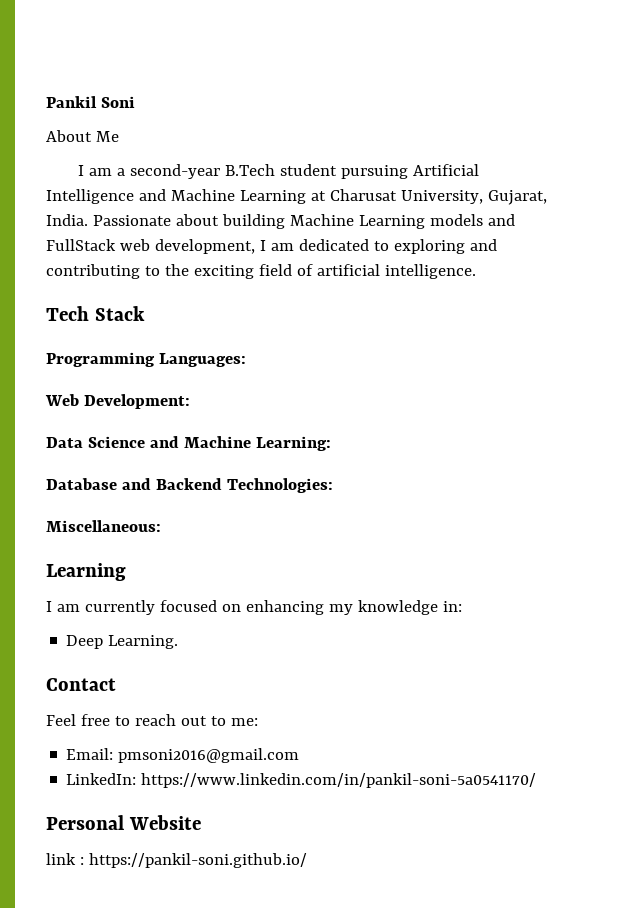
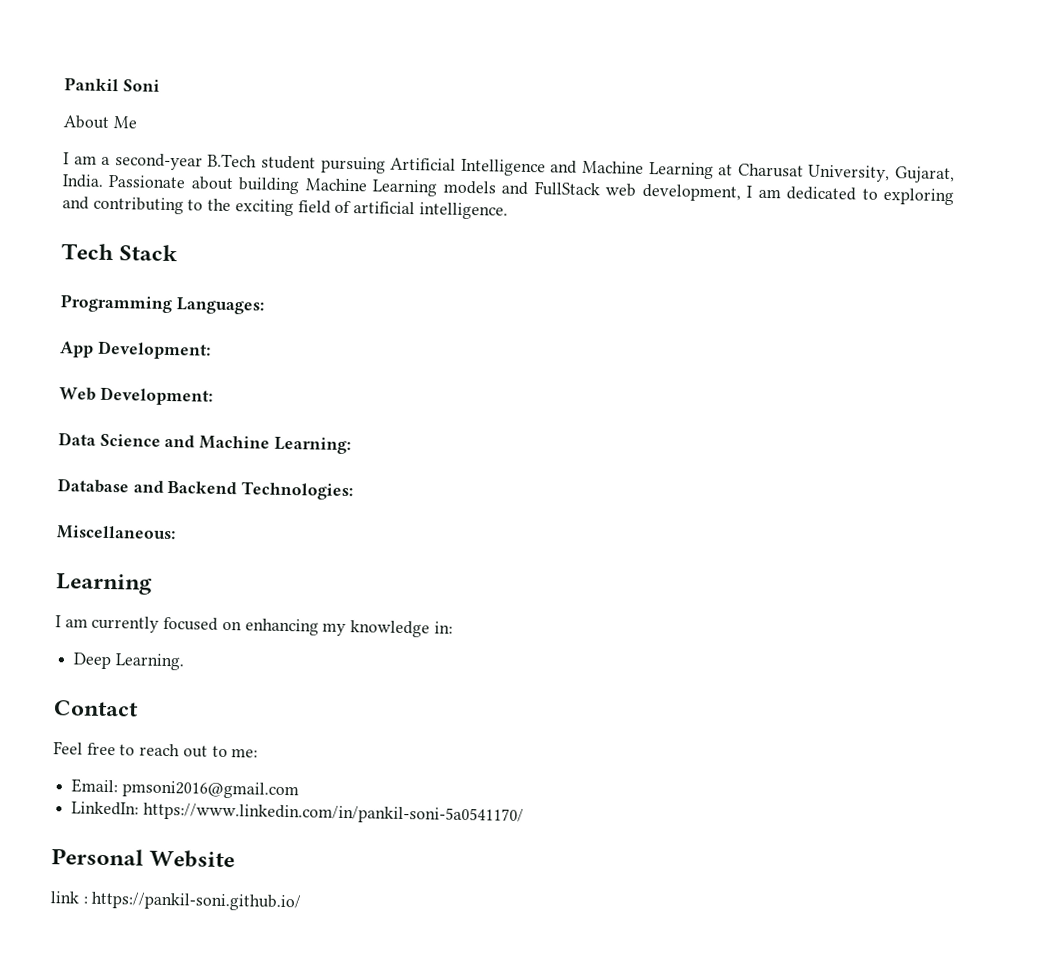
(246, 360) none -> [59,340,211,360] // App Development:

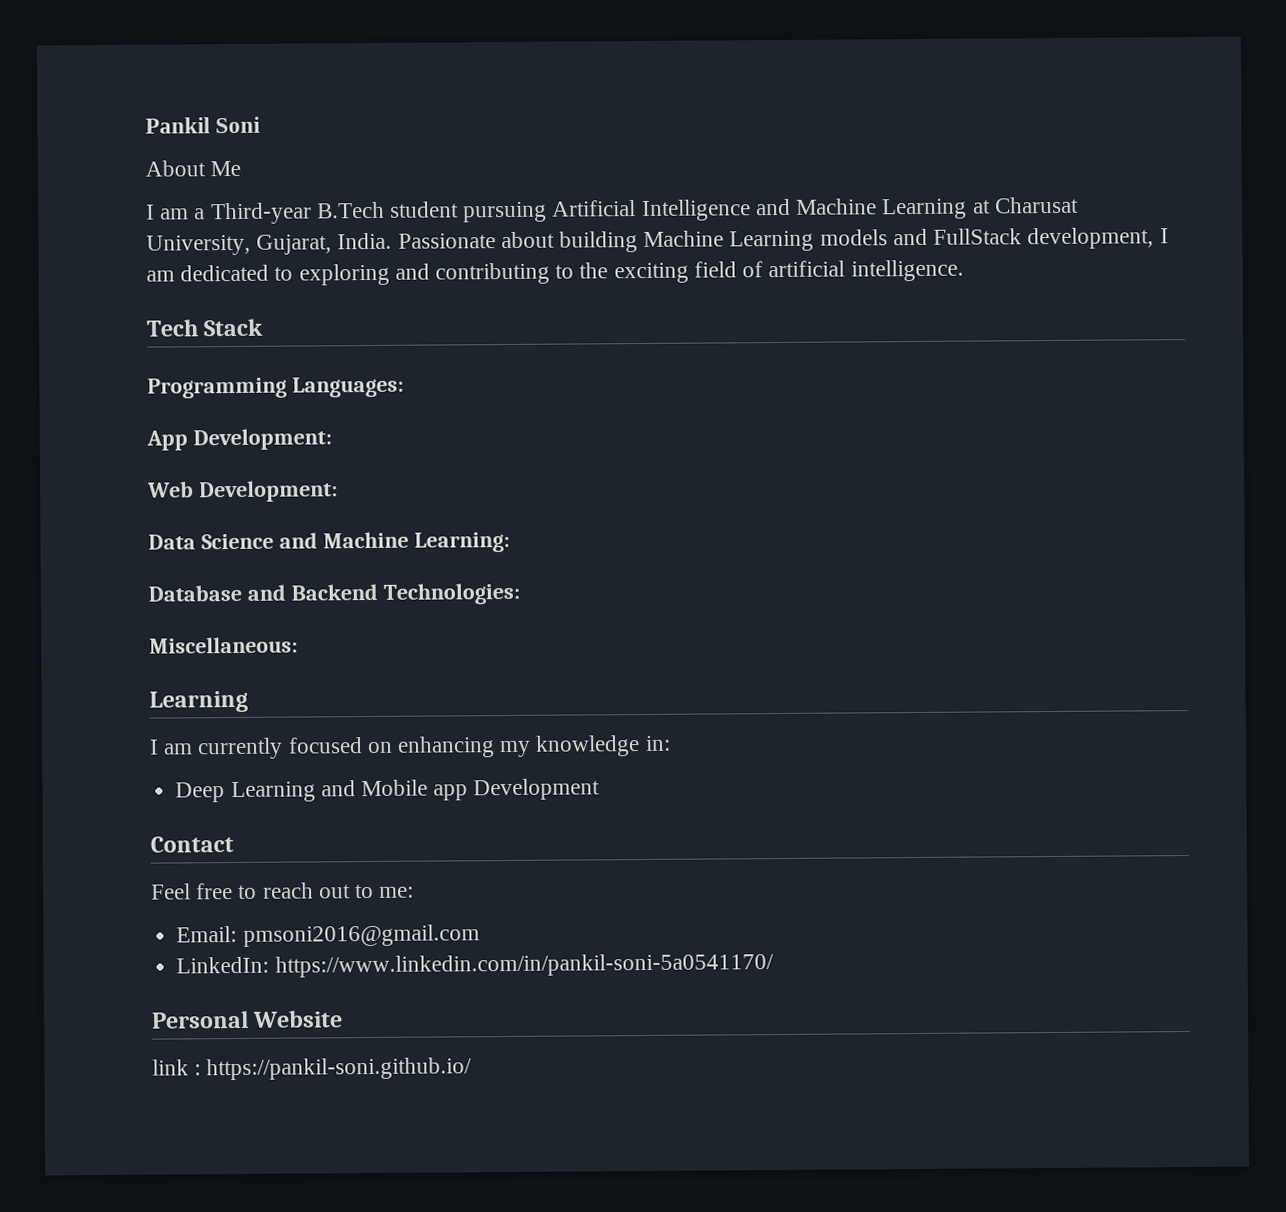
[114,153,203,171] second-year -> [210,202,312,225] Third-year
[605,183,637,197] web -> (1023, 236) none
[114,653,184,671] Learning. -> [230,778,601,803] Learning and Mobile app Development

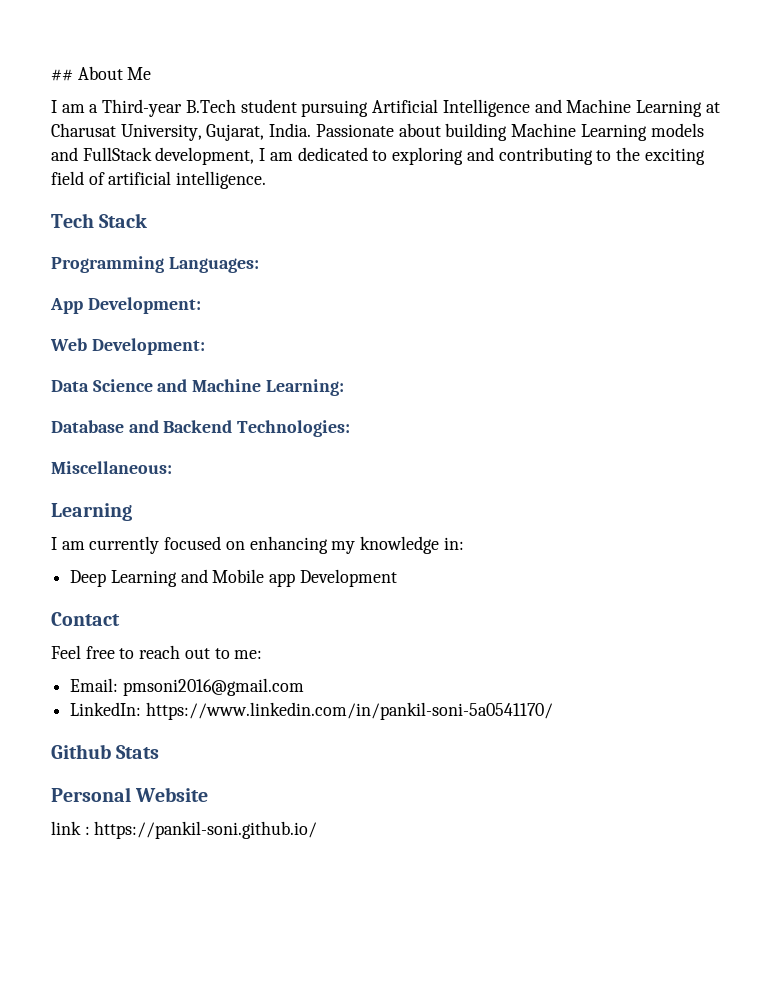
[145,116,262,134] Pankil Soni // -> [51,69,73,81] ##
(774, 965) none -> [51,744,160,759] // Github Stats

